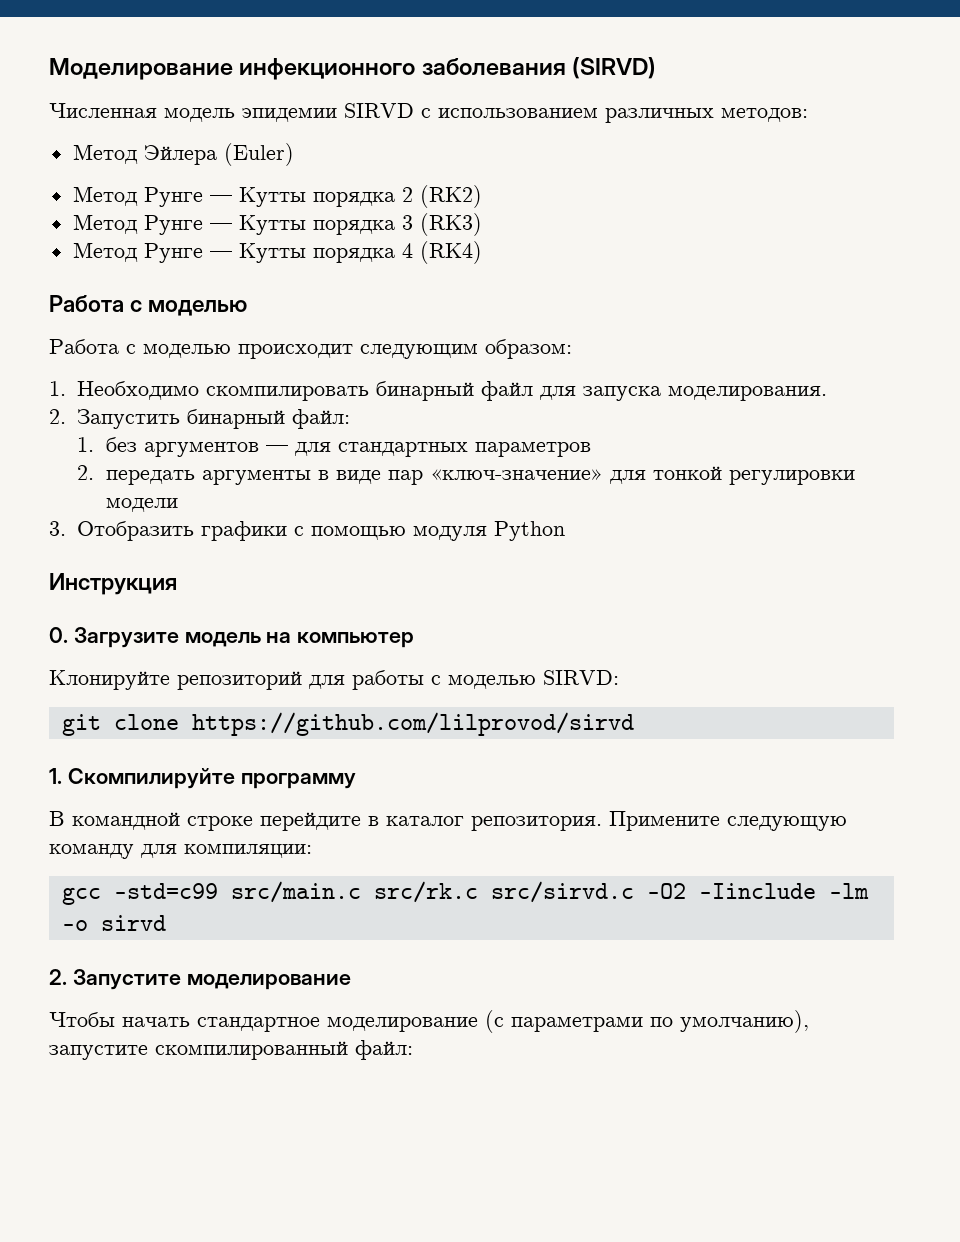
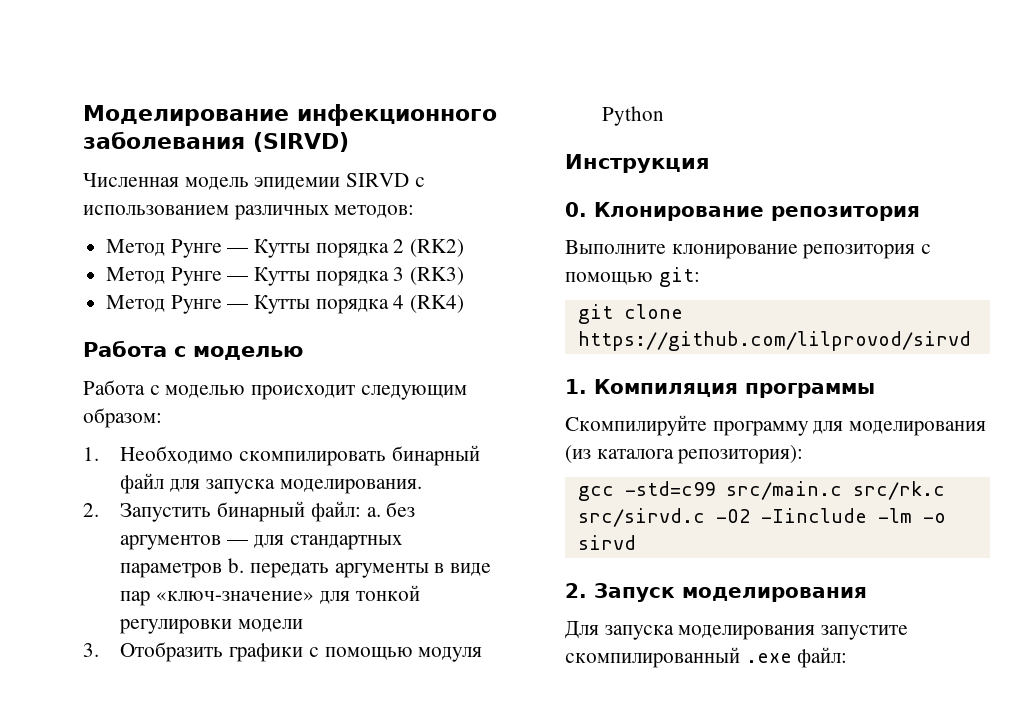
[72,143,294,166] // Метод Эйлера (Euler) -> (415, 211) none
[77,437,95,452] // 1. -> [366,507,381,517] a.
[77,465,95,480] // 2. -> [228,558,245,573] b.
[73,627,415,648] [49,670,619,690] Загрузите модель на компьютер // Клонируйте репозиторий для работы с моделью SIRVD: -> [594,202,920,221] [565,240,932,259] [565,267,700,287] Клонирование репозитория // Выполните клонирование репозитория с помощью git:
(62, 776) none -> [594,379,875,398] Компиляция программы //
[49,811,847,831] [49,844,312,859] // В командной строке перейдите в каталог репозитория. Примените следующую команду для компиляции: -> [813,421,987,436] [565,445,804,464] для моделирования (из каталога репозитория):
[72,969,351,990] [49,1010,809,1033] Запустите моделирование // Чтобы начать стандартное моделирование (с параметрами по умолчанию), -> [594,583,867,602] [565,621,816,640] Запуск моделирования // Для запуска моделирования
(348, 1050) none -> [745,653,792,663] .exe

